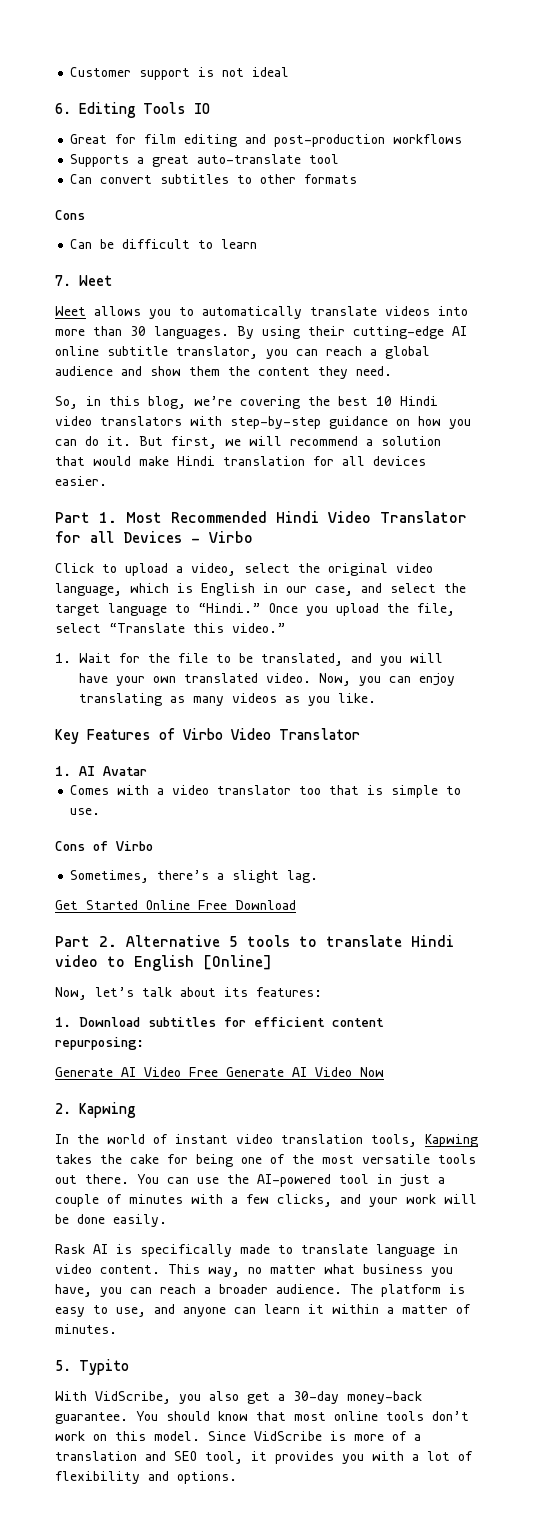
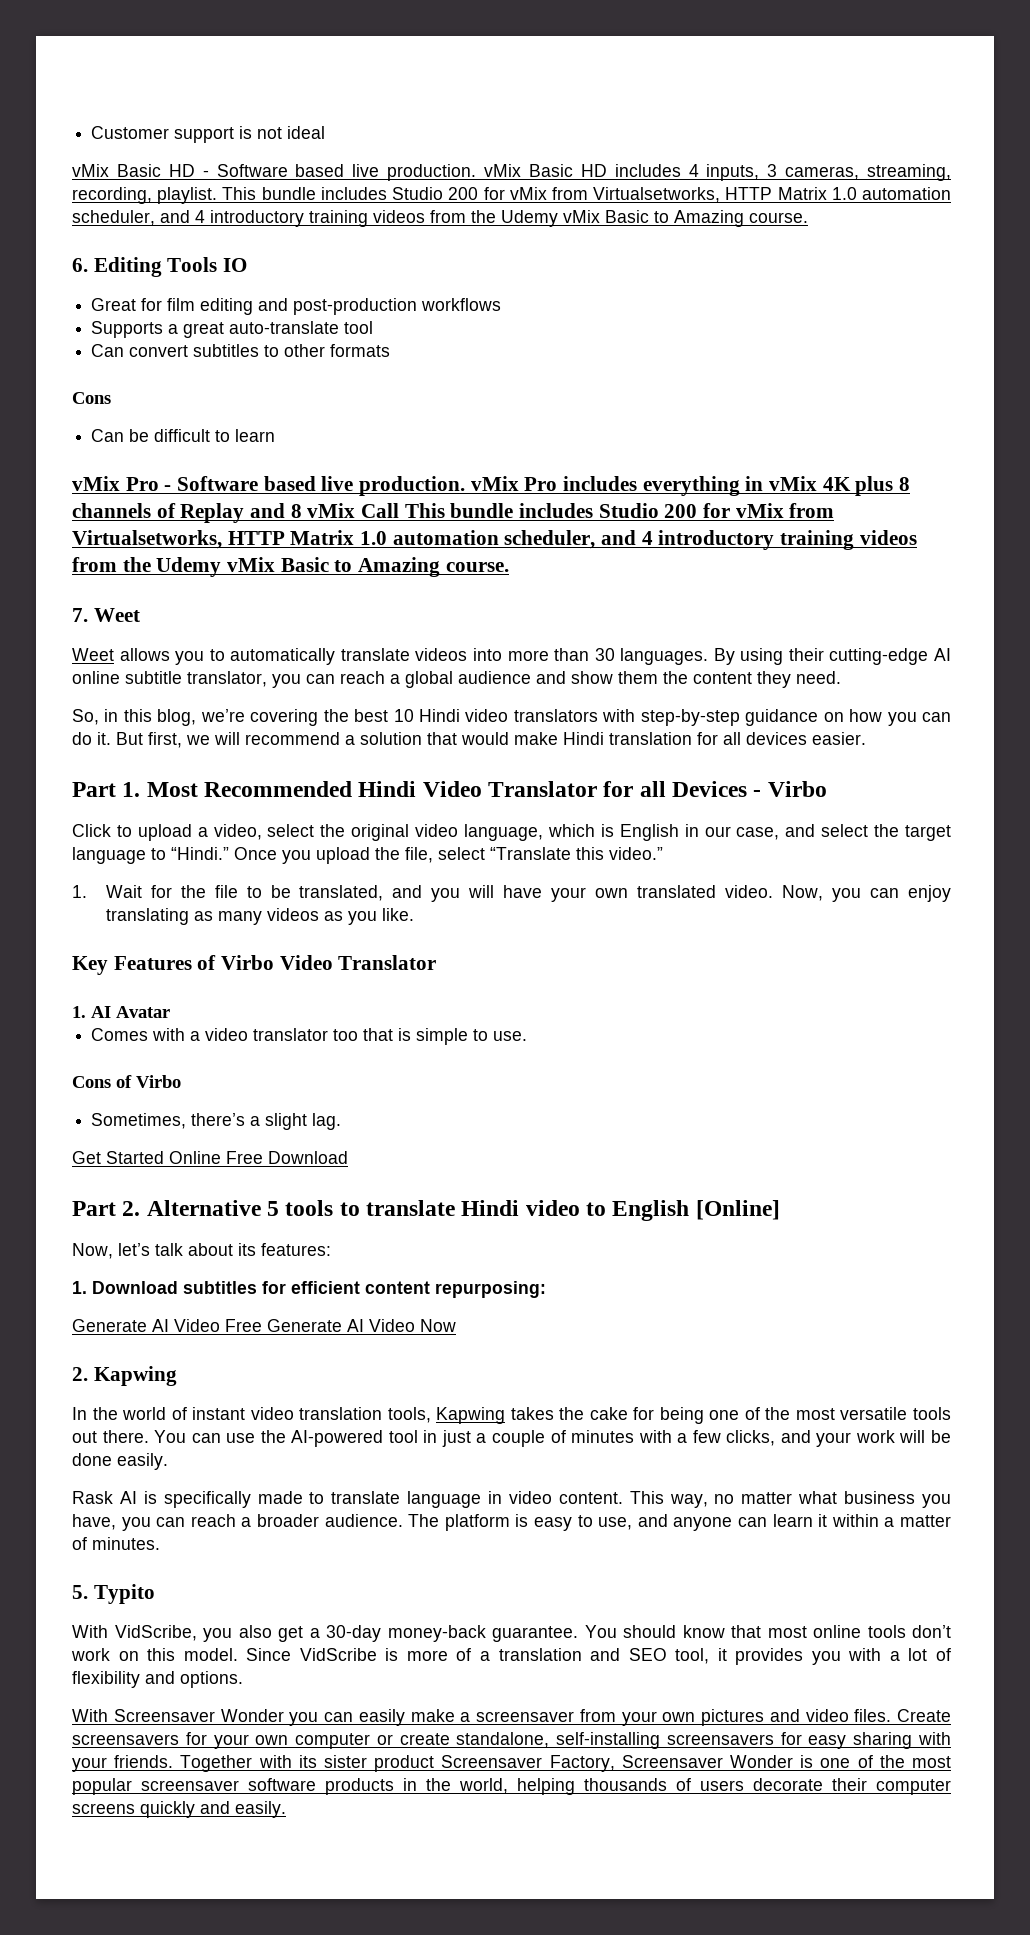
(290, 72) none -> [72,164,951,181] [72,187,951,204] [72,210,808,227] // vMix Basic HD - Software based live production. vMix Basic HD includes 4 inputs, 3 cameras, streaming, recording, playlist. This bundle includes Studio 200 for vMix from Virtualsetworks, HTTP Matrix 1.0 automation scheduler, and 4 introductory training videos from the Udemy vMix Basic to Amazing course.
(258, 244) none -> [72,476,911,496] [72,503,835,523] [72,530,917,550] [72,557,509,577] // vMix Pro - Software based live production. vMix Pro includes everything in vMix 4K plus 8 channels of Replay and 8 vMix Call This bundle includes Studio 200 for vMix from Virtualsetworks, HTTP Matrix 1.0 automation scheduler, and 4 introductory training videos from the Udemy vMix Basic to Amazing course.
(237, 1477) none -> [72,1709,951,1726] [72,1732,951,1749] [72,1755,952,1772] [72,1778,951,1795] [72,1801,286,1818] // With Screensaver Wonder you can easily make a screensaver from your own pictures and video files. Create screensavers for your own computer or create standalone, self-installing screensavers for easy sharing with your friends. Together with its sister product Screensaver Factory, Screensaver Wonder is one of the most popular screensaver software products in the world, helping thousands of users decorate their computer screens quickly and easily.

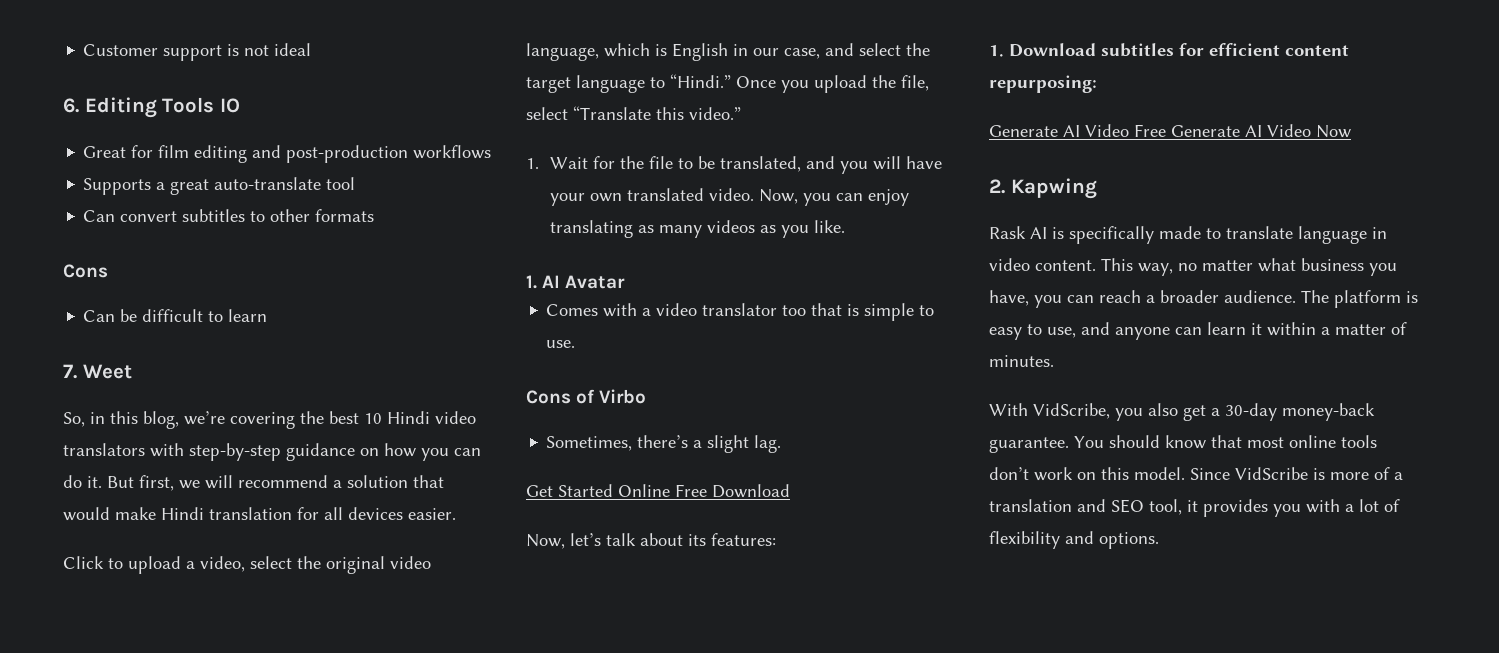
[72,164,951,181] [72,187,951,204] [72,210,808,227] // vMix Basic HD - Software based live production. vMix Basic HD includes 4 inputs, 3 cameras, streaming, recording, playlist. This bundle includes Studio 200 for vMix from Virtualsetworks, HTTP Matrix 1.0 automation scheduler, and 4 introductory training videos from the Udemy vMix Basic to Amazing course. -> (312, 49) none
[72,476,911,496] [72,503,835,523] [72,530,917,550] [72,557,509,577] [72,608,140,622] [72,648,951,665] [72,671,841,688] vMix Pro - Software based live production. vMix Pro includes everything in vMix 4K plus 8 channels of Replay and 8 vMix Call This bundle includes Studio 200 for vMix from Virtualsetworks, HTTP Matrix 1.0 automation scheduler, and 4 introductory training videos from the Udemy vMix Basic to Amazing course. // 7. Weet // Weet allows you to automatically translate videos into more than 30 languages. By using their cutting-edge AI online subtitle translator, you can reach a global audience and show them the content they need. -> [63,364,132,379] 7. Weet
[72,781,827,797] // Part 1. Most Recommended Hindi Video Translator for all Devices - Virbo -> (456, 514) none
[72,955,437,975] // Key Features of Virbo Video Translator -> (846, 226) none
[72,1200,780,1221] // Part 2. Alternative 5 tools to translate Hindi video to English [Online] -> (790, 491) none
[72,1407,951,1424] [72,1430,951,1447] [72,1453,168,1470] // In the world of instant video translation tools, Kapwing takes the cake for being one of the most versatile tools out there. You can use the AI-powered tool in just a couple of minutes with a few clicks, and your work will be done easily. -> (1097, 188) none
[72,1584,155,1604] // 5. Typito -> (1054, 361) none
[72,1709,951,1726] [72,1732,951,1749] [72,1755,952,1772] [72,1778,951,1795] [72,1801,286,1818] // With Screensaver Wonder you can easily make a screensaver from your own pictures and video files. Create screensavers for your own computer or create standalone, self-installing screensavers for easy sharing with your friends. Together with its sister product Screensaver Factory, Screensaver Wonder is one of the most popular screensaver software products in the world, helping thousands of users decorate their computer screens quickly and easily. -> (1159, 540) none

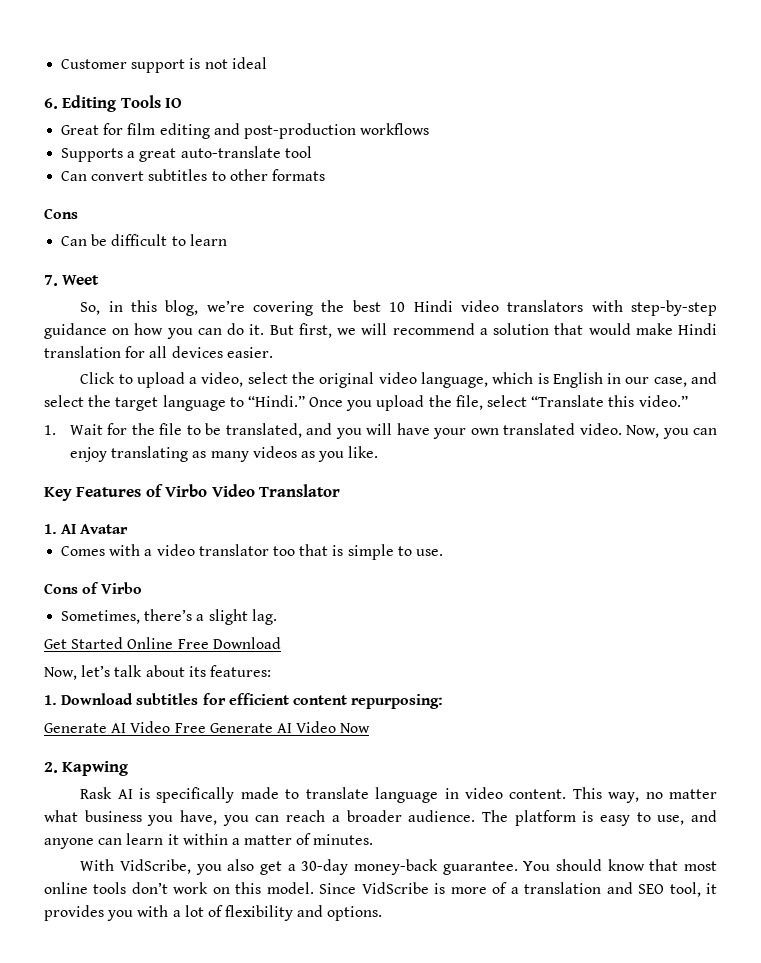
(846, 226) none -> [44,484,341,501] // Key Features of Virbo Video Translator

